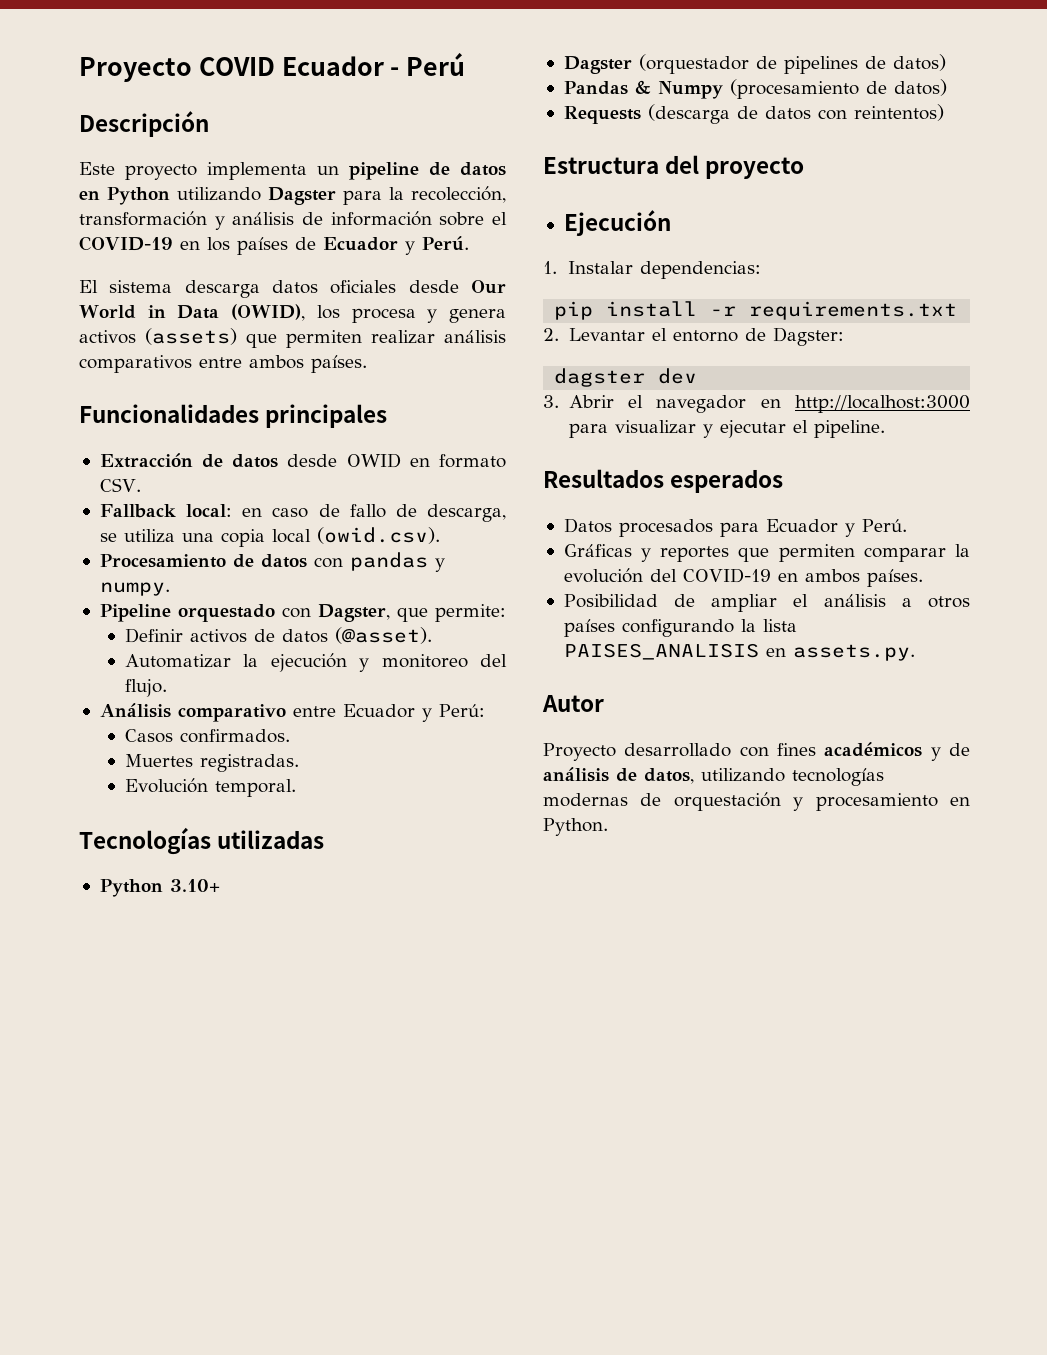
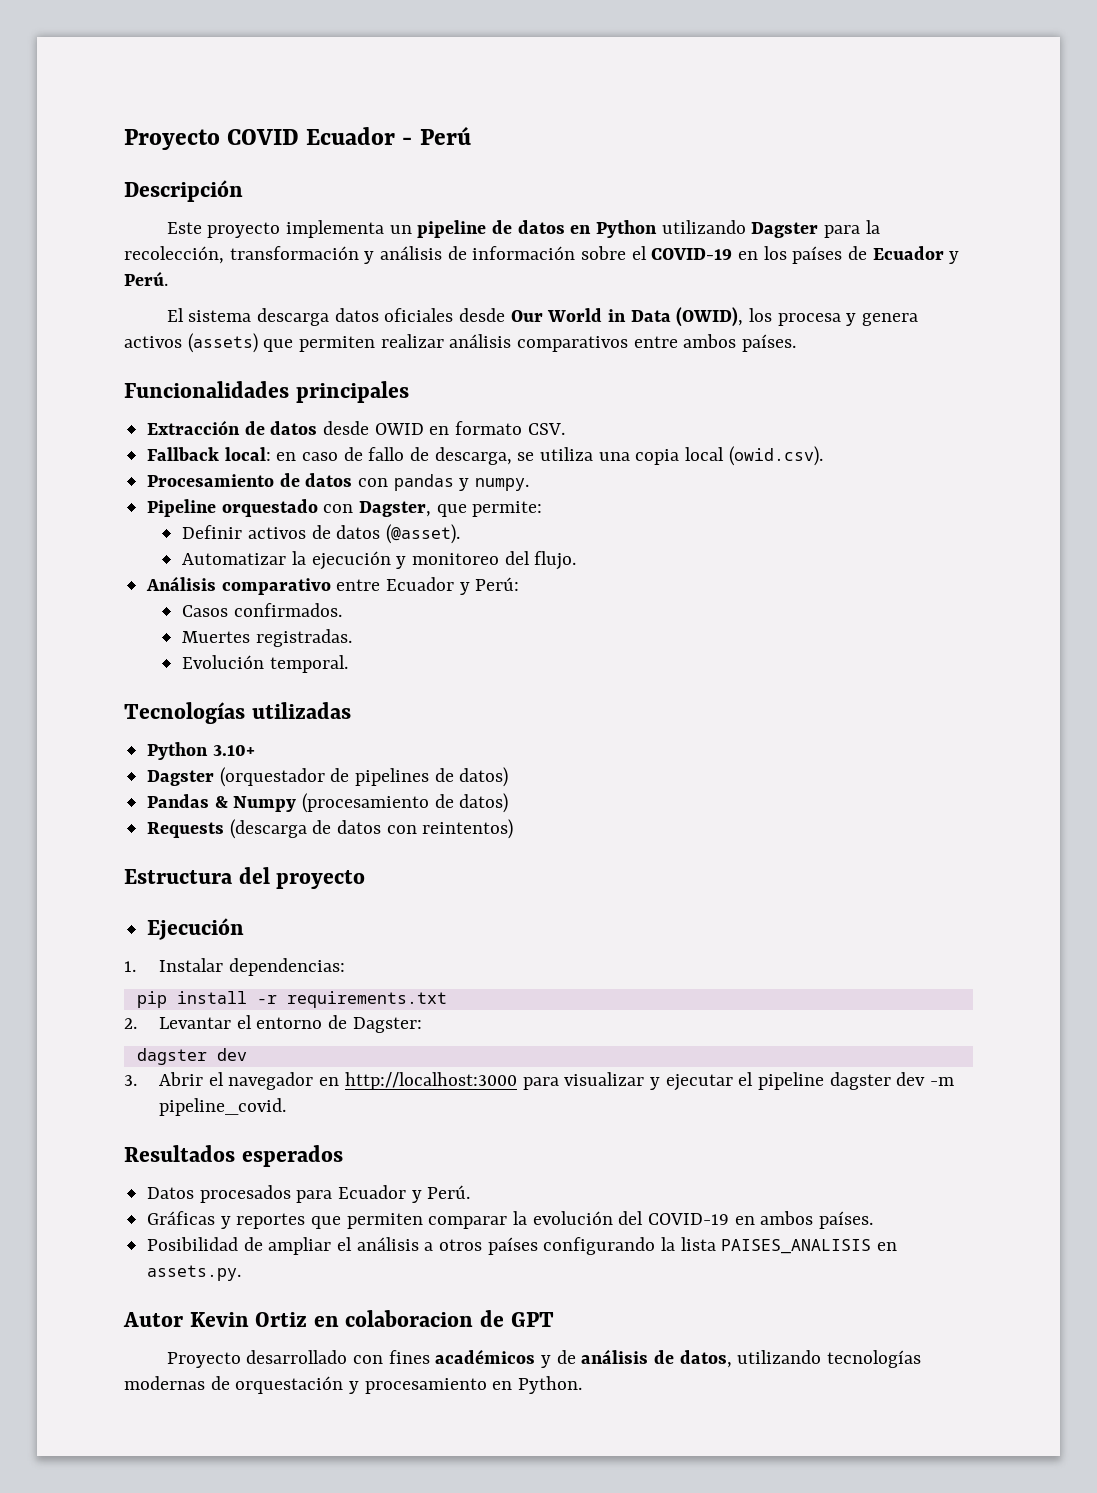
[813,420,885,438] pipeline. -> [757,1072,954,1090] [159,1098,287,1116] pipeline dagster dev -m pipeline_covid.
(604, 703) none -> [189,1310,554,1327] Kevin Ortiz en colaboracion de GPT

